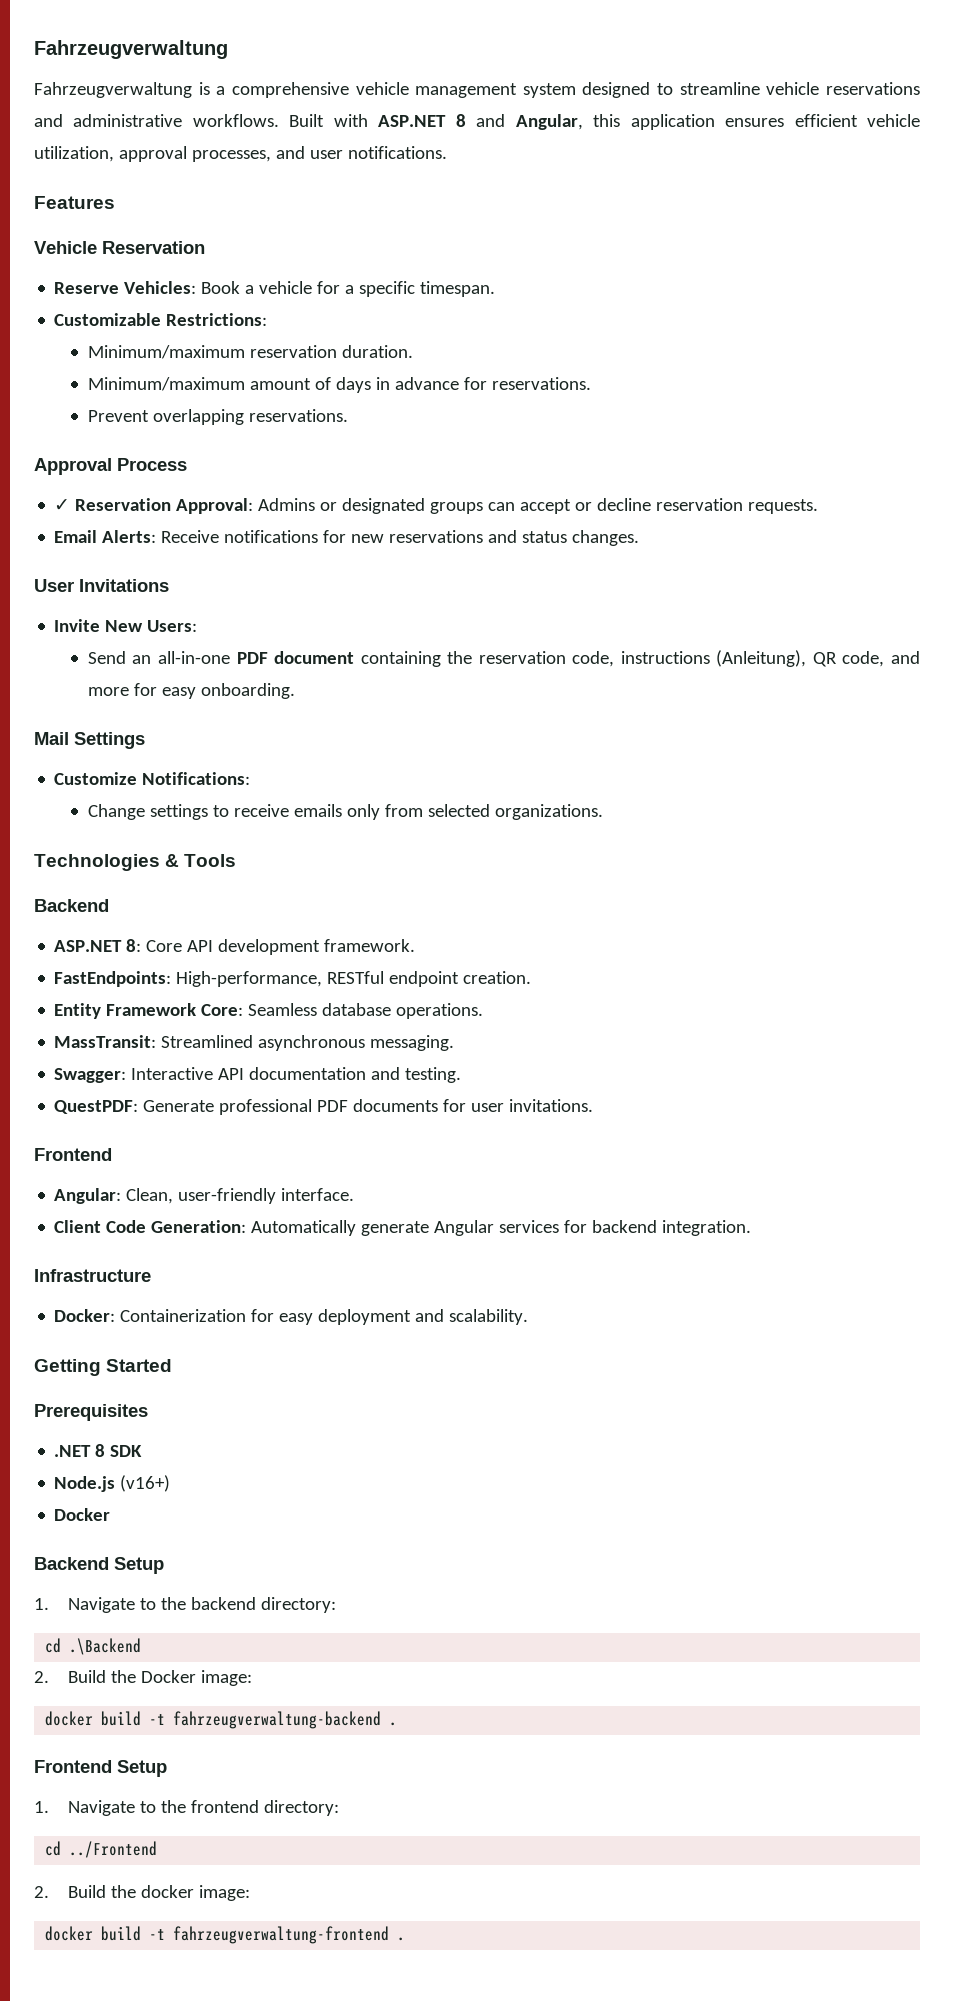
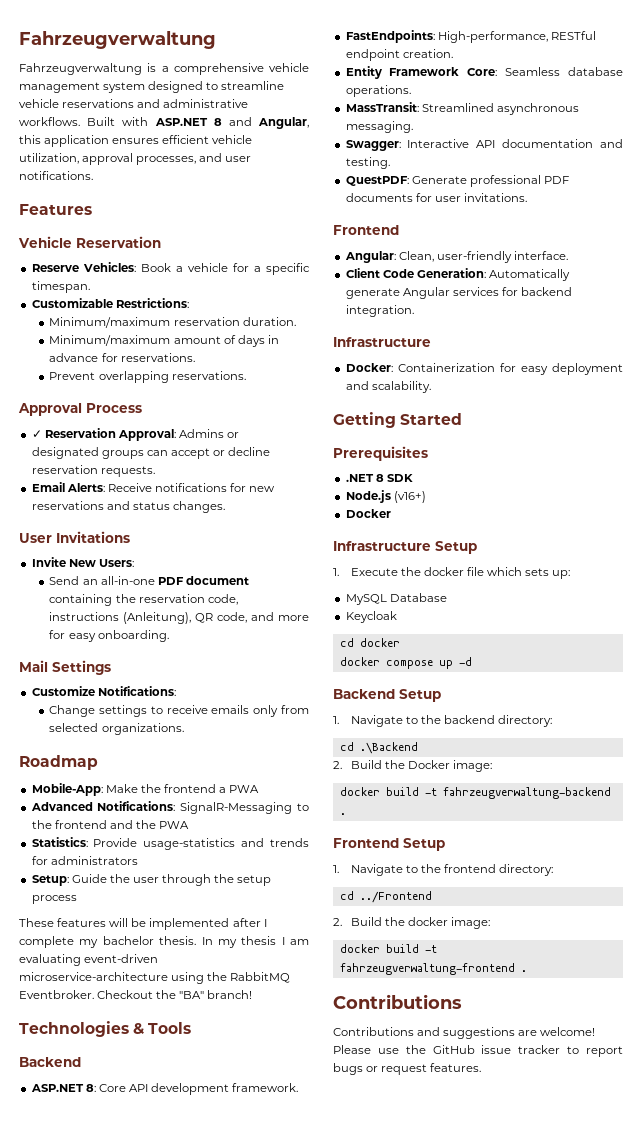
(603, 812) none -> [19,755,98,770] [31,783,260,796] [30,801,310,814] [31,820,190,829] [31,837,309,850] [31,856,138,865] [31,874,272,886] [31,895,77,904] [19,918,267,930] [19,936,309,948] [19,954,159,966] [19,972,291,984] [19,990,253,999] // Roadmap // Mobile-App: Make the frontend a PWA // Advanced Notifications: SignalR-Messaging to the frontend and the PWA // Statistics: Provide usage-statistics and trends for administrators // Setup: Guide the user through the setup process // These features will be implemented after I complete my bachelor thesis. In my thesis I am evaluating event-driven microservice-architecture using the RabbitMQ Eventbroker. Checkout the "BA" branch!
(111, 1514) none -> [333,541,477,554] [333,567,571,579] [345,593,447,605] [345,611,397,623] [339,638,400,647] [339,657,472,669] // Infrastructure Setup // 1. Execute the docker file which sets up: // MySQL Database // Keycloak // cd docker // docker compose up -d
(406, 1939) none -> [333,994,462,1009] [333,1027,596,1039] [333,1045,623,1057] [333,1063,482,1075] // Contributions // Contributions and suggestions are welcome! Please use the GitHub issue tracker to report bugs or request features.

